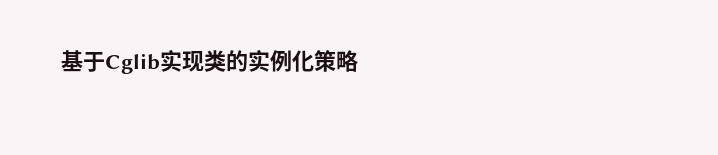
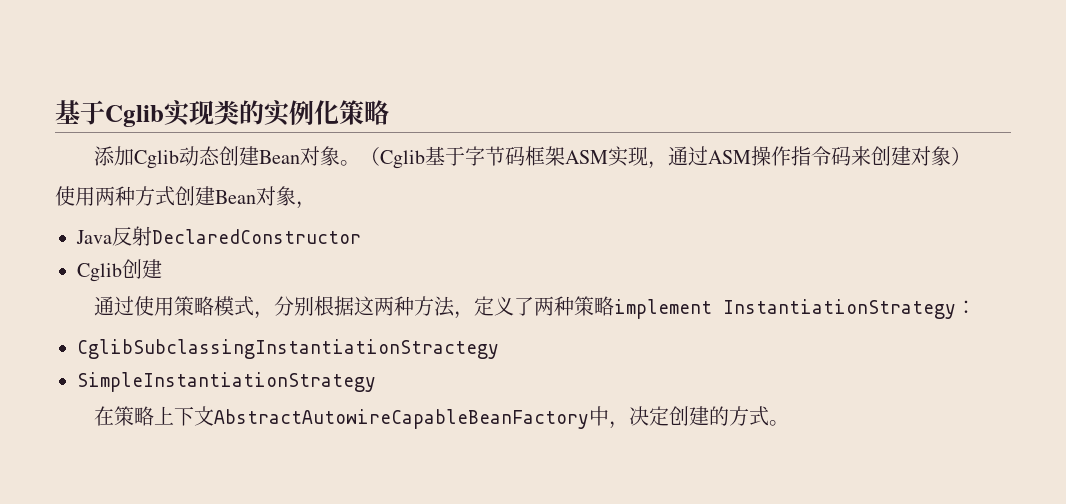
(358, 61) none -> [94,146,972,169] [55,186,316,209] [76,226,361,246] [77,259,162,282] [94,296,977,319] [77,339,499,359] [77,372,376,392] [94,406,790,429] // 添加Cglib动态创建Bean对象。（Cglib基于字节码框架ASM实现，通过ASM操作指令码来创建对象） // 使用两种方式创建Bean对象， // Java反射DeclaredConstructor // Cglib创建 // 通过使用策略模式，分别根据这两种方法，定义了两种策略implement InstantiationStrategy： // CglibSubclassingInstantiationStractegy // SimpleInstantiationStrategy // 在策略上下文AbstractAutowireCapableBeanFactory中，决定创建的方式。

